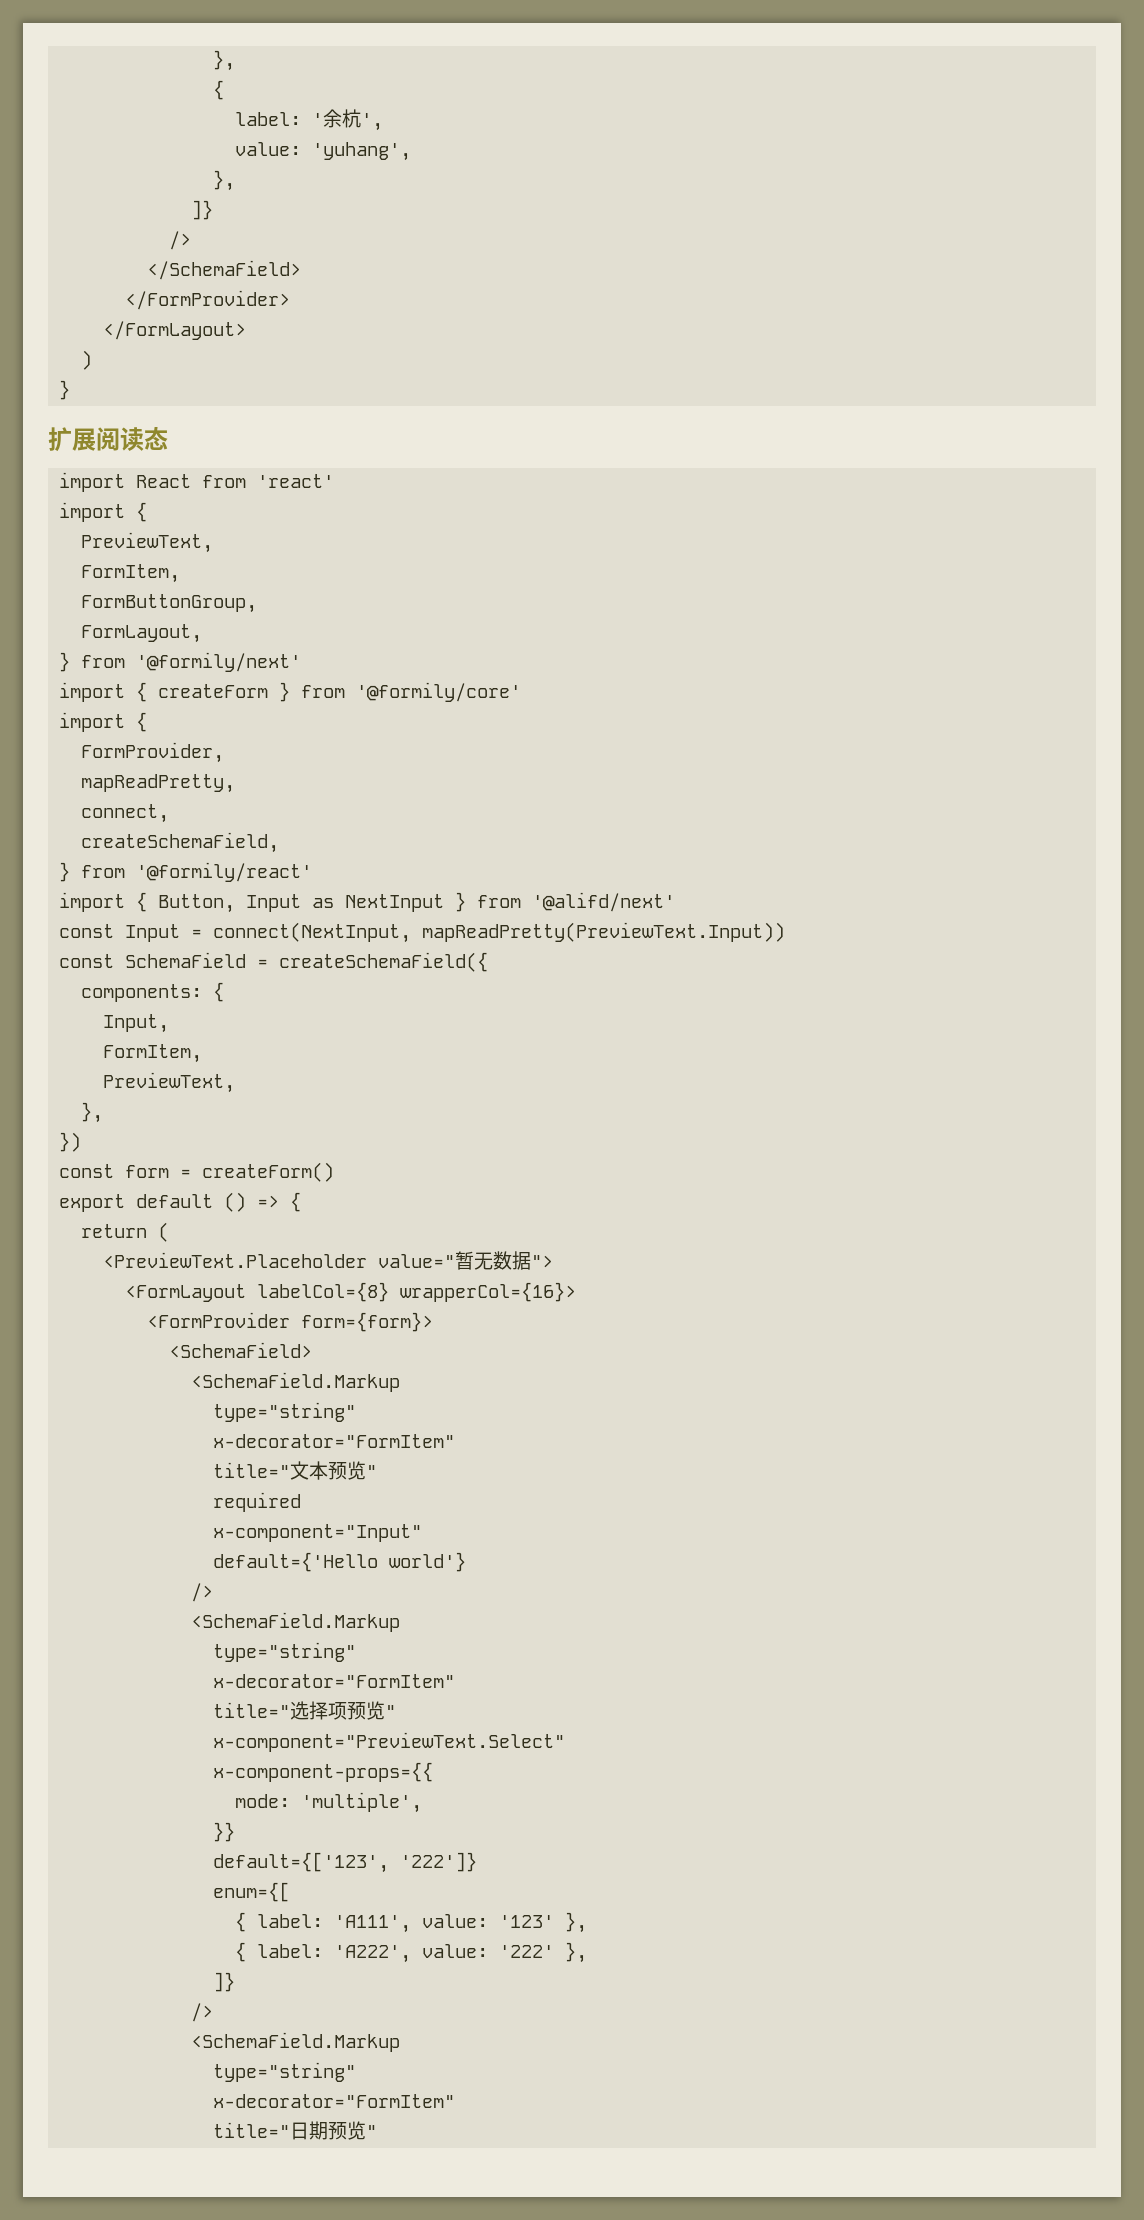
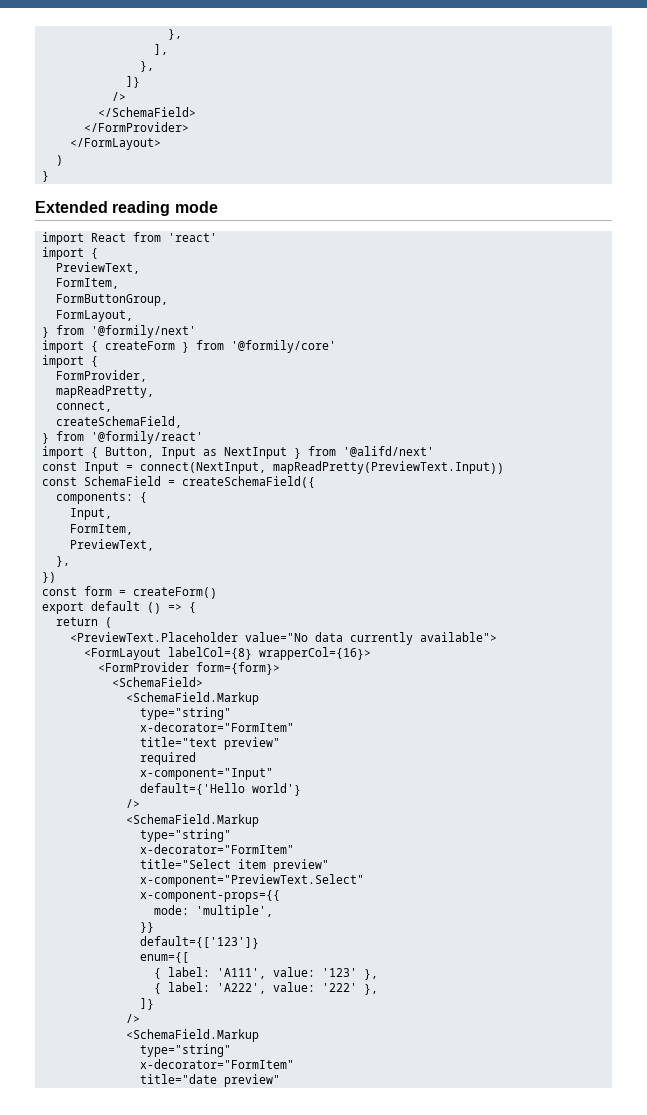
[212,50,235,71] [212,80,224,100] [234,109,383,131] [234,142,411,161] }, // { // label: '余杭', // value: 'yuhang', -> [168,29,183,40] [154,44,169,55] }, // ],
[48,427,168,452] 扩展阅读态 -> [35,201,218,216] Extended reading mode
[377,1251,553,1270] value="暂无数据"> -> [245,632,498,645] value="No data currently available">
[212,1461,377,1480] title="文本预览" -> [140,737,281,750] title="text preview"
[212,1701,396,1720] title="选择项预览" -> [140,859,330,872] title="Select item preview"
[212,1852,477,1873] default={['123', '222']} -> [140,936,260,949] default={['123']}
[212,2121,377,2140] title="日期预览" -> [140,1074,281,1087] title="date preview"

